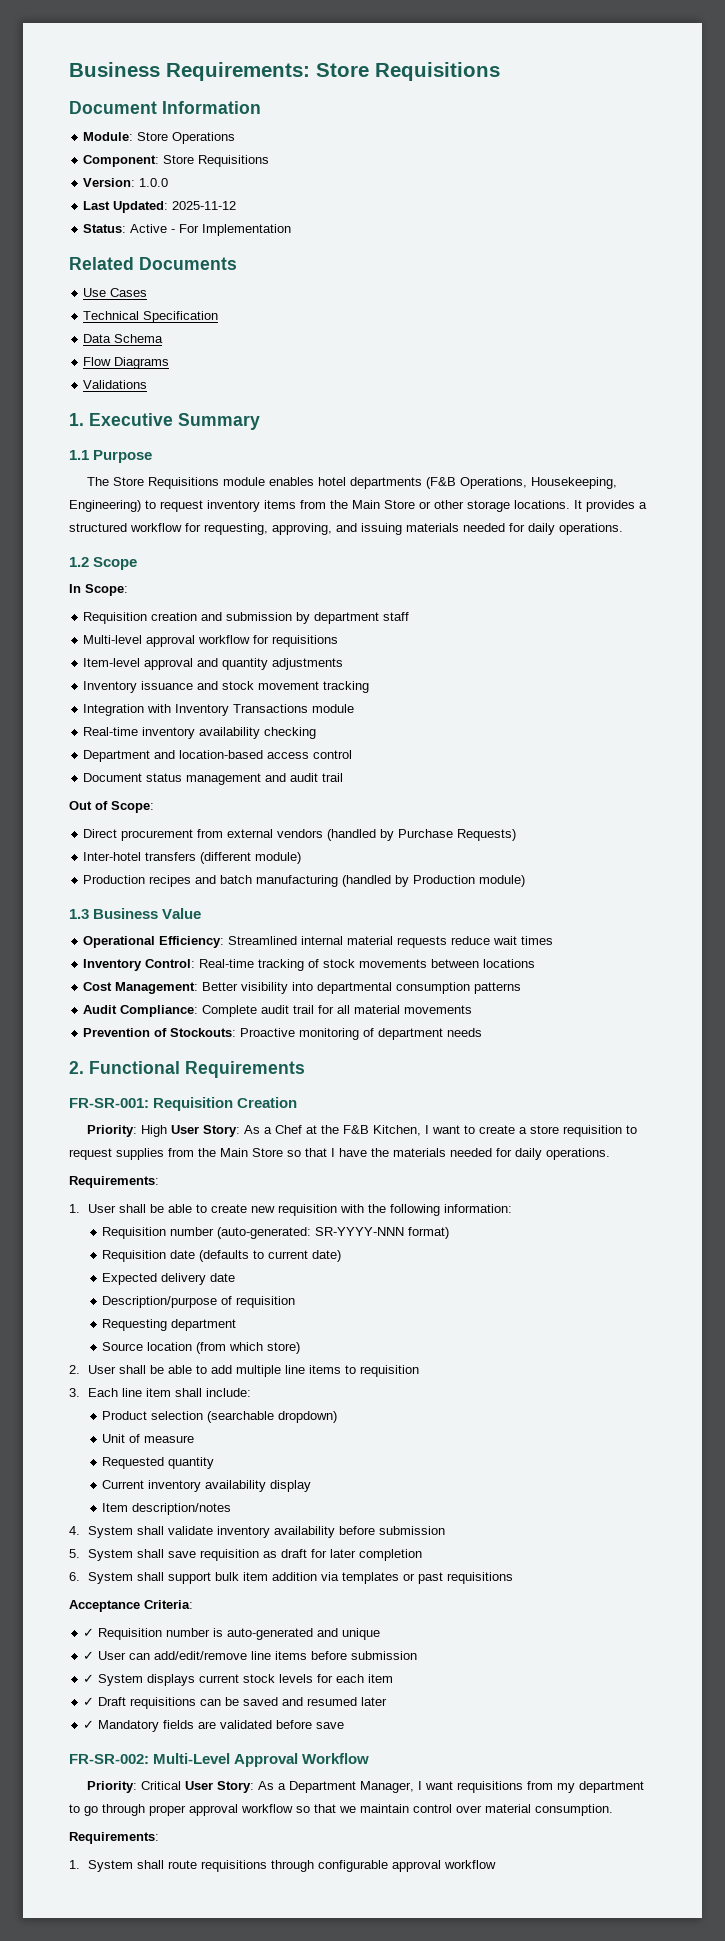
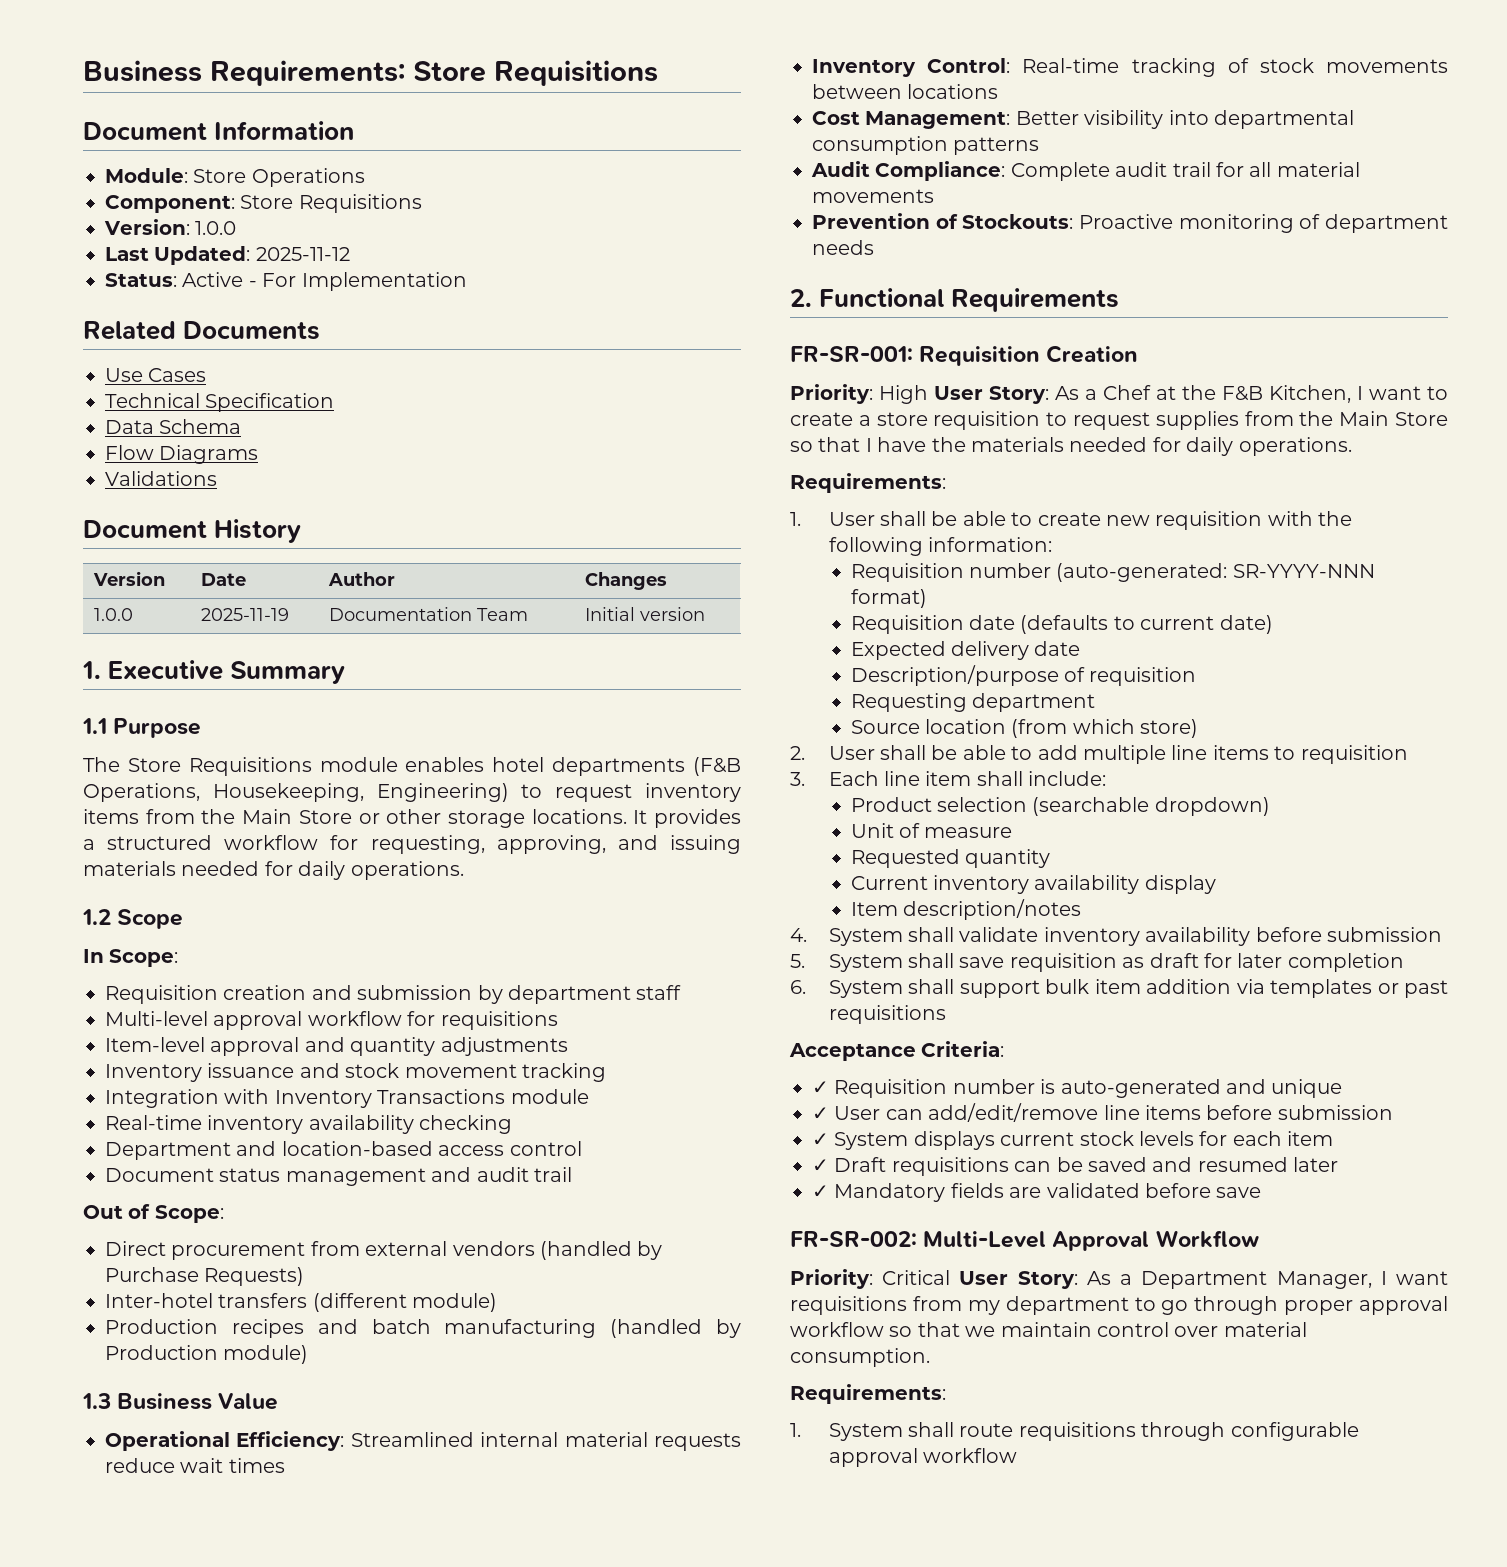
(148, 384) none -> [83,519,302,543] [92,571,165,586] [200,573,246,586] [327,572,395,586] [584,572,667,590] [93,608,133,621] [200,608,289,621] [328,607,528,621] [584,607,705,621] // Document History // Version | Date | Author | Changes // 1.0.0 | 2025-11-19 | Documentation Team | Initial version

